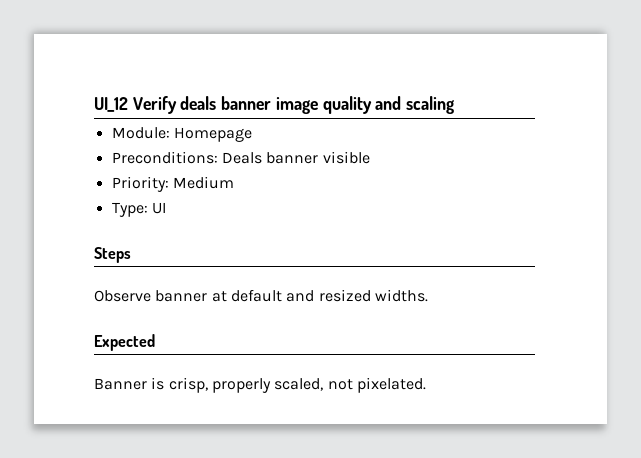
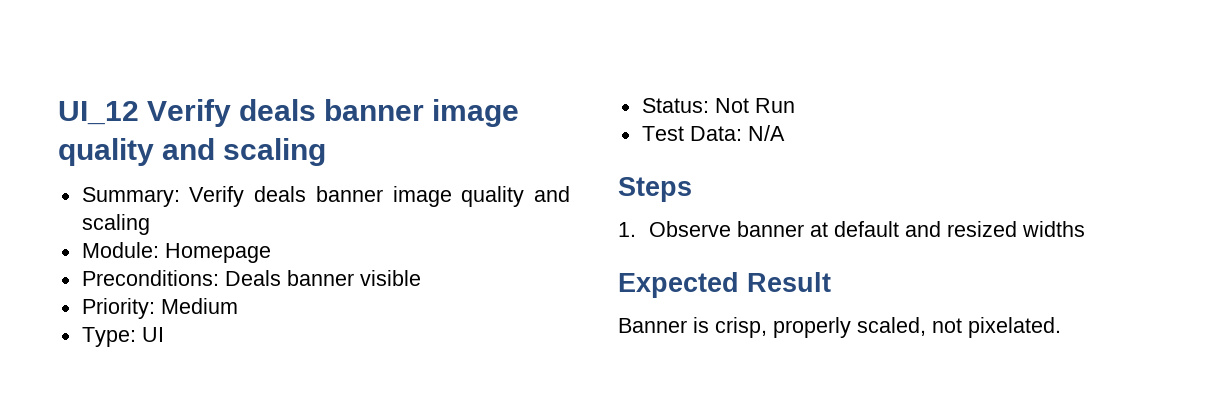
(455, 105) none -> [81,186,570,207] [81,214,150,235] // Summary: Verify deals banner image quality and scaling
(166, 208) none -> [641,98,795,113] [641,125,785,141] // Status: Not Run // Test Data: N/A
(131, 255) none -> [618,222,636,237] 1.
[374,289,428,302] widths. -> [1021,221,1085,237] widths
(155, 342) none -> [747,272,831,292] Result

